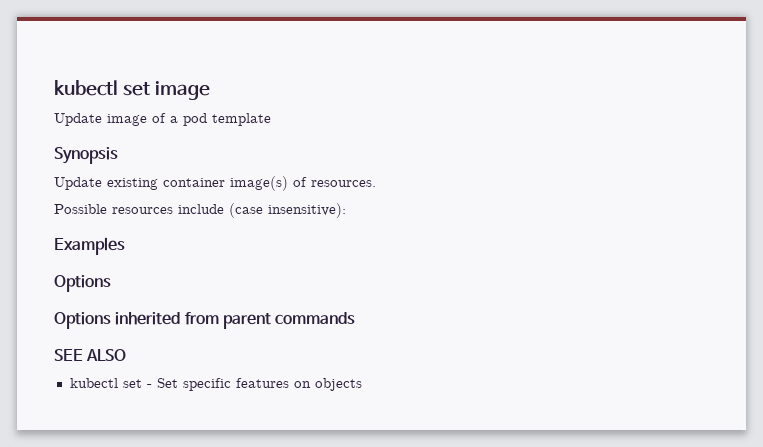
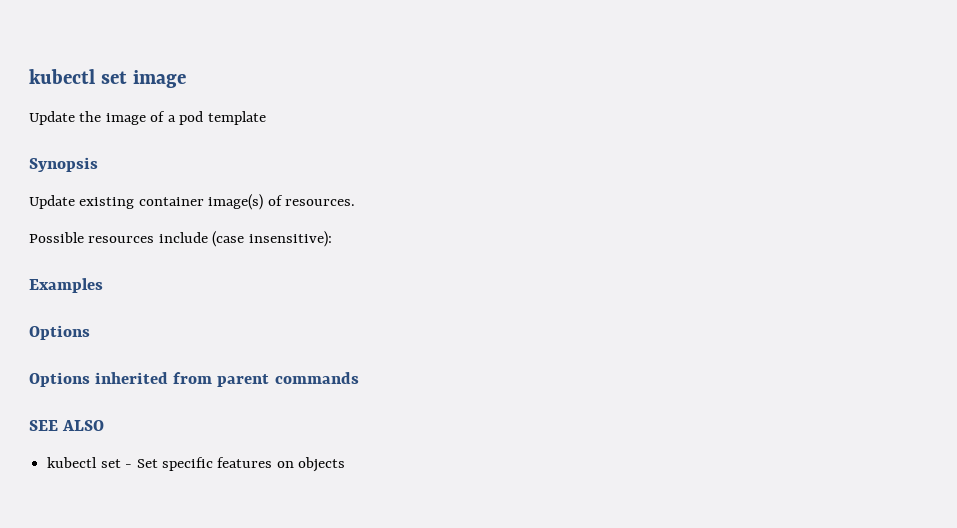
(102, 119) none -> [79,111,102,122] the

